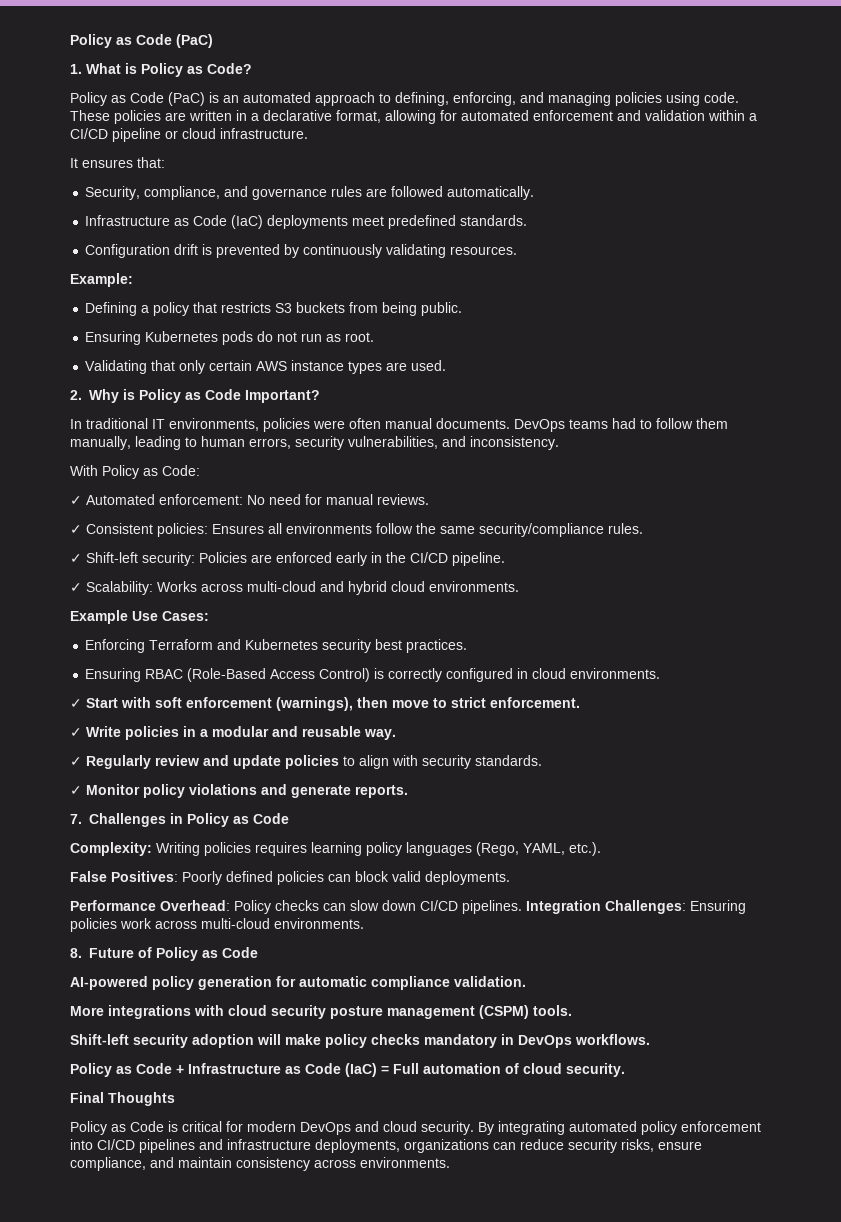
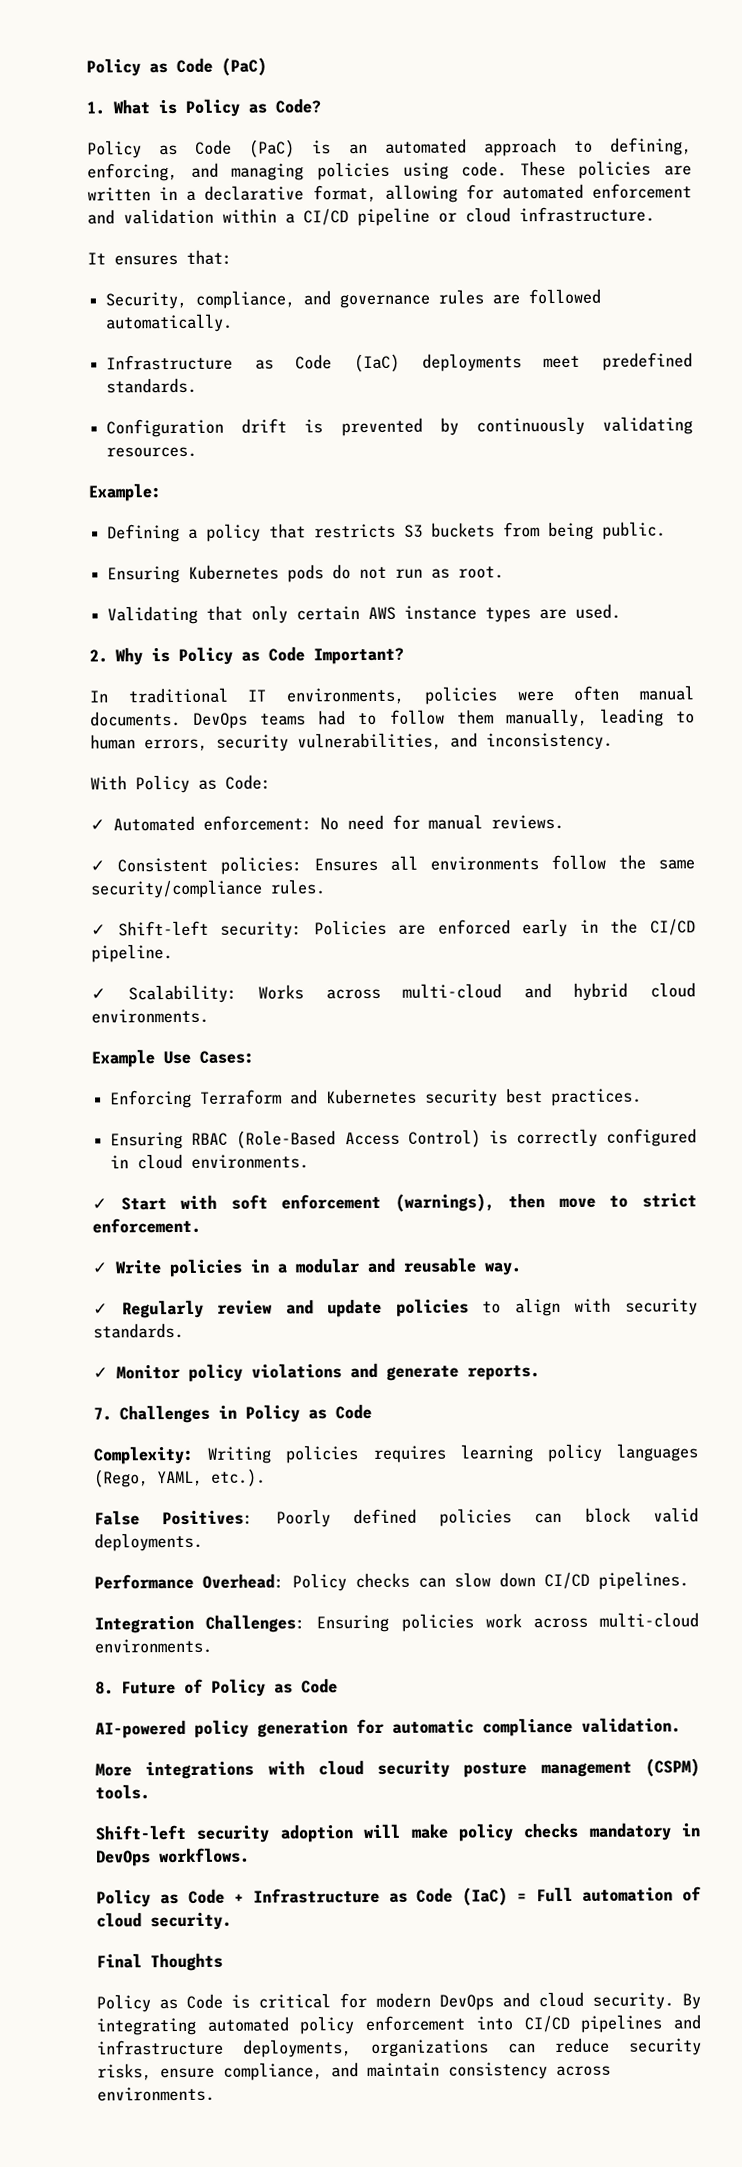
(522, 907) none -> (689, 1580) //

